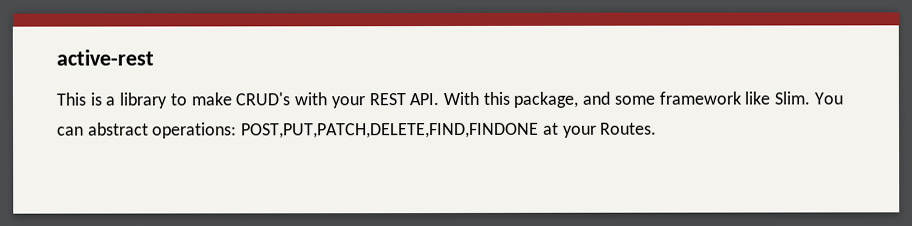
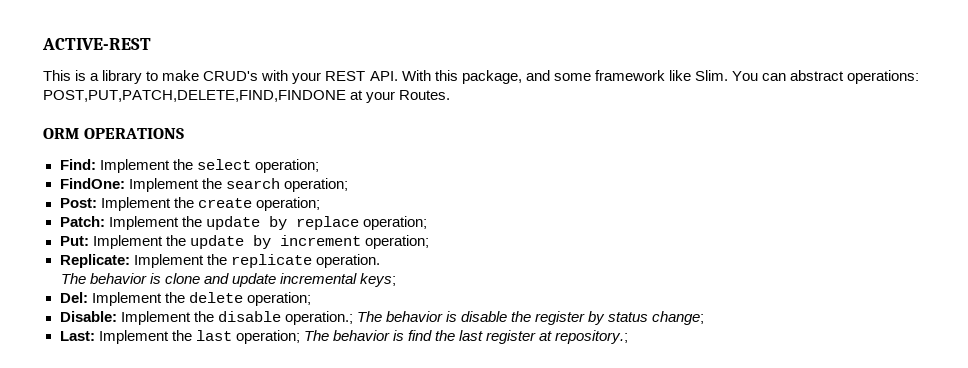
[56,49,154,66] active-rest -> [42,38,151,50] ACTIVE-REST
(658, 128) none -> [43,128,184,139] [59,159,319,173] [59,178,348,192] [59,197,320,211] [59,216,427,230] [59,235,429,249] [59,254,380,268] [61,273,397,287] [59,292,311,306] [59,311,705,325] [59,330,629,344] // ORM OPERATIONS // Find: Implement the select operation; // FindOne: Implement the search operation; // Post: Implement the create operation; // Patch: Implement the update by replace operation; // Put: Implement the update by increment operation; // Replicate: Implement the replicate operation. // The behavior is clone and update incremental keys; // Del: Implement the delete operation; // Disable: Implement the disable operation.; The behavior is disable the register by status change; // Last: Implement the last operation; The behavior is find the last register at repository.;

